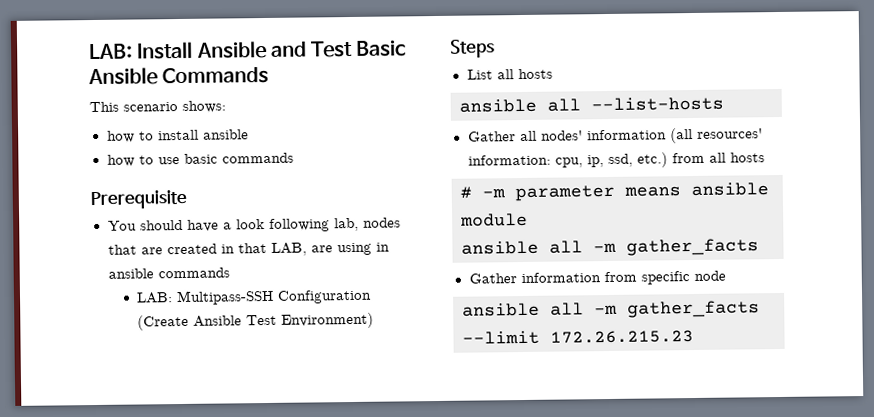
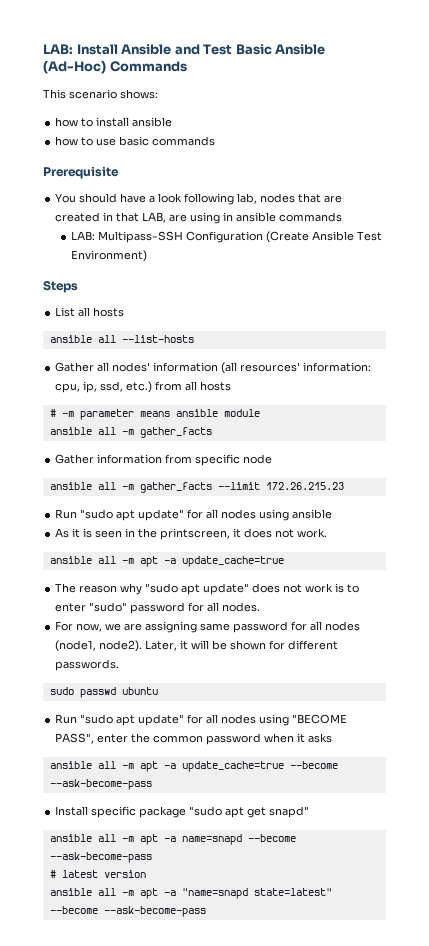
(158, 76) none -> [43,60,106,74] (Ad-Hoc)
(694, 337) none -> [55,509,333,521] [55,528,328,540] [49,556,284,567] [55,583,360,595] [55,602,261,614] [55,621,361,633] [55,640,339,652] [55,659,120,671] [49,687,158,698] [55,714,348,726] [55,733,333,745] [49,761,338,772] [49,779,152,790] [55,806,310,818] [49,834,296,845] [49,852,152,863] [49,870,146,878] [49,888,332,899] [49,906,206,917] // Run "sudo apt update" for all nodes using ansible // As it is seen in the printscreen, it does not work. // ansible all -m apt -a update_cache=true // The reason why "sudo apt update" does not work is to enter "sudo" password for all nodes. // For now, we are assigning same password for all nodes (node1, node2). Later, it will be shown for different passwords. // sudo passwd ubuntu // Run "sudo apt update" for all nodes using "BECOME PASS", enter the common password when it asks // ansible all -m apt -a update_cache=true --become --ask-become-pass // Install specific package "sudo apt get snapd" // ansible all -m apt -a name=snapd --become --ask-become-pass // # latest version // ansible all -m apt -a "name=snapd state=latest" --become --ask-become-pass

